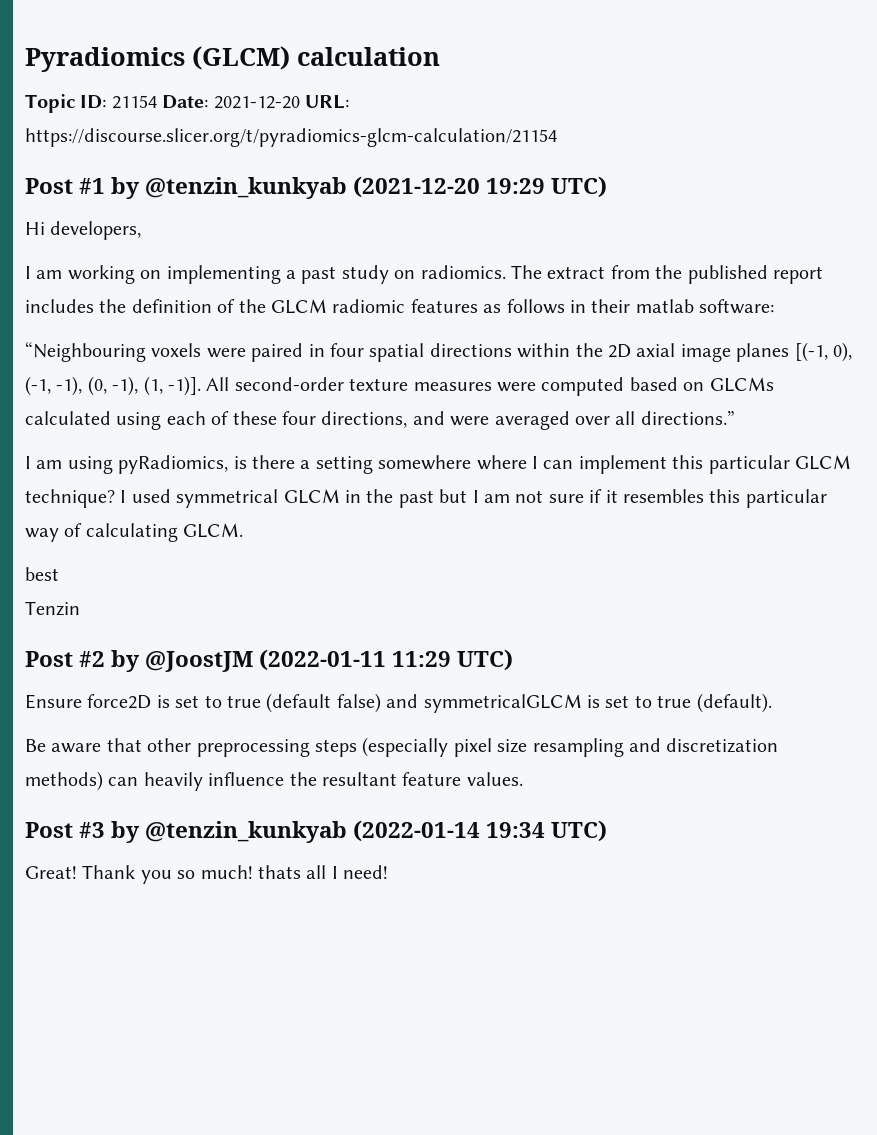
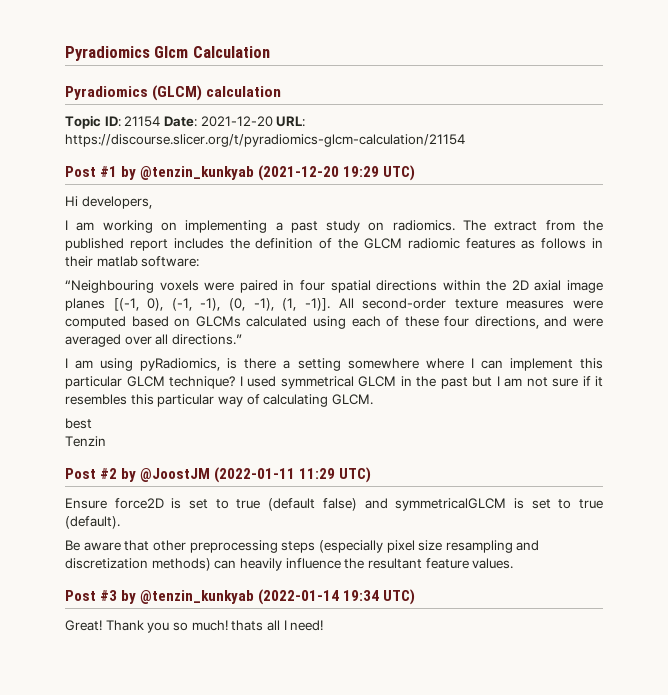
[25,47,185,72] Pyradiomics -> [65,46,270,61] [65,86,148,100] Pyradiomics Glcm Calculation // Pyradiomics

